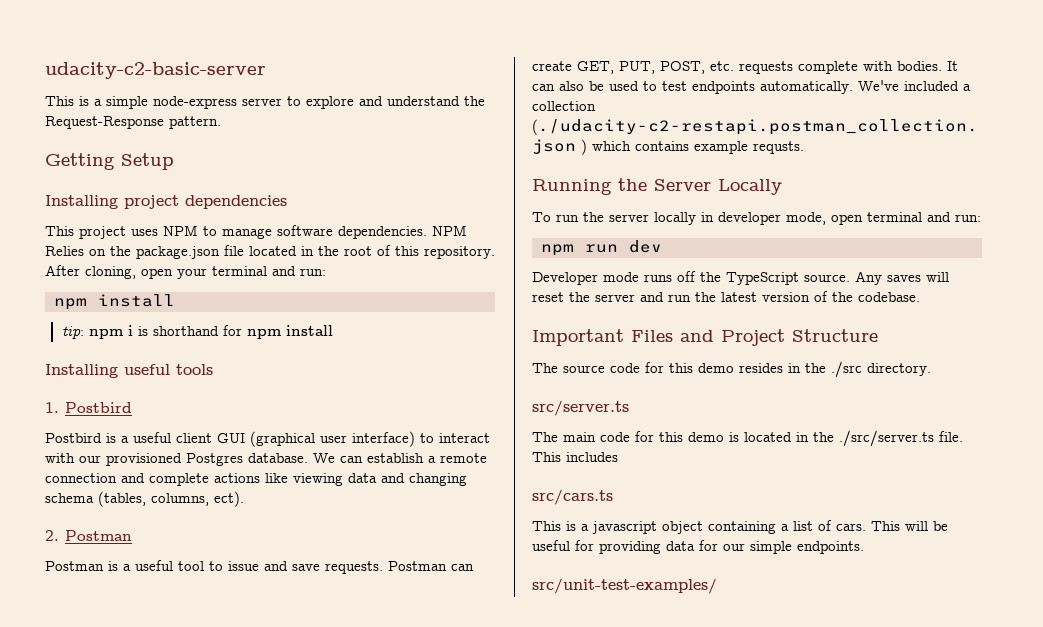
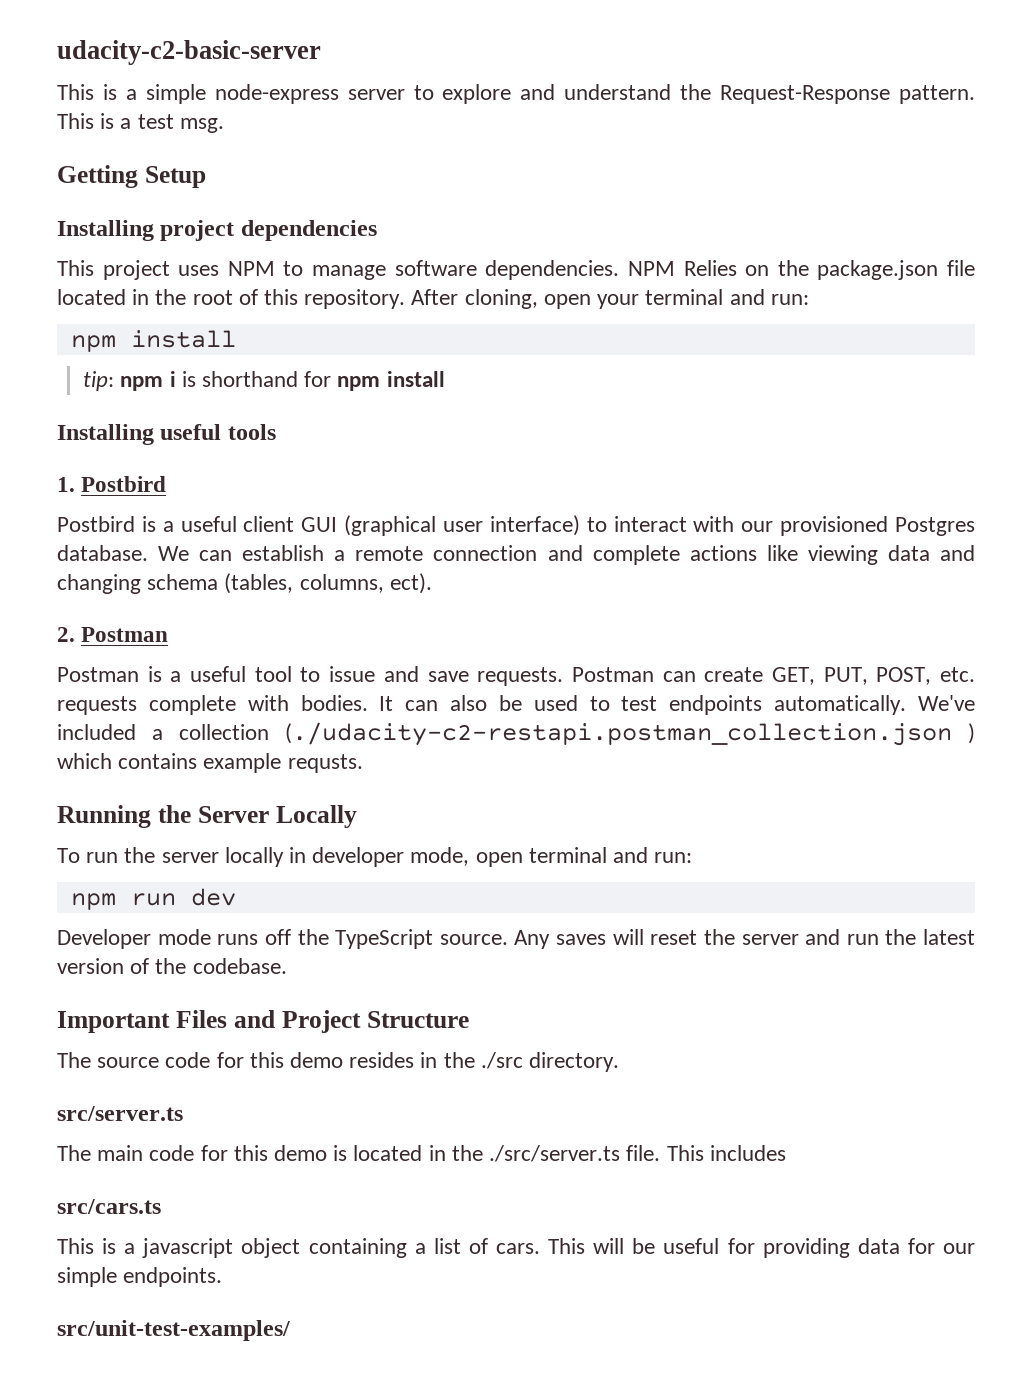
(221, 122) none -> [57,113,224,133] This is a test msg.

